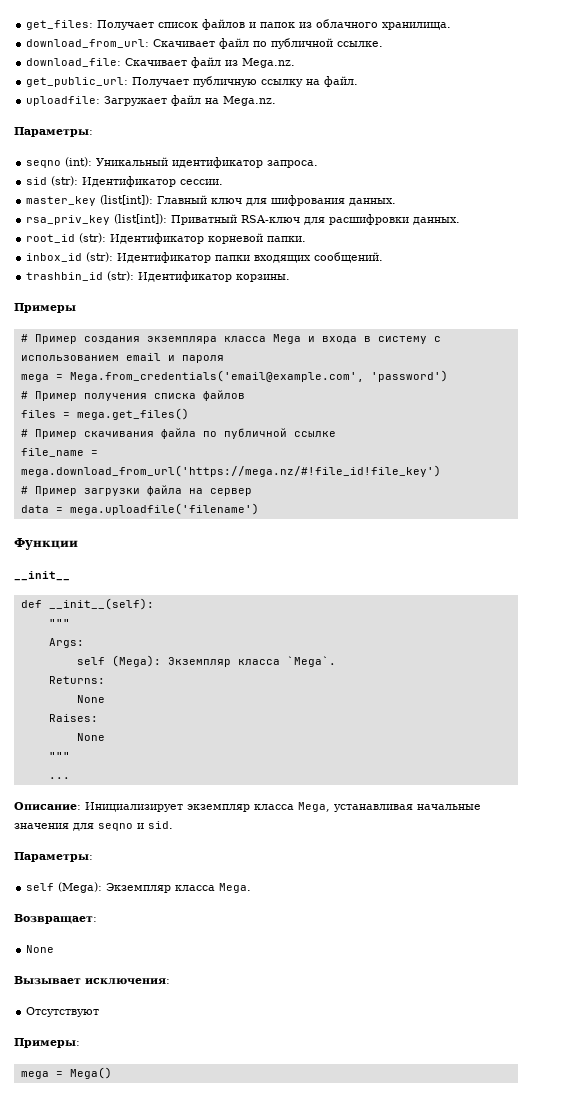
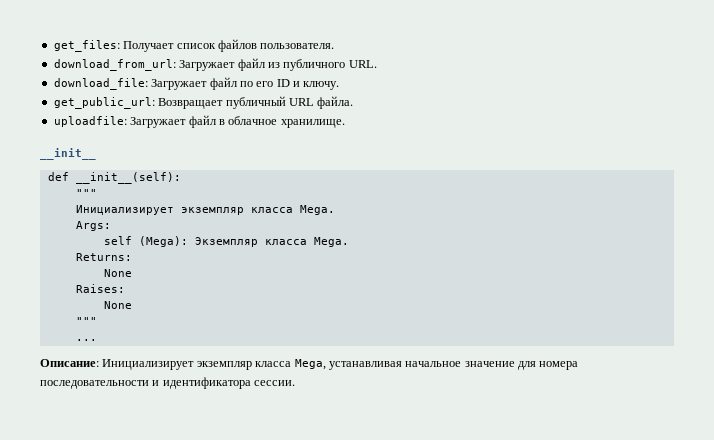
[249,19,452,30] [26,38,384,49] [26,57,296,68] [26,76,359,87] [26,95,277,106] [14,127,93,137] [26,157,319,168] [26,176,224,187] [26,195,397,206] [26,214,461,225] [26,233,307,244] [26,252,384,263] [26,271,291,282] [14,303,76,313] [20,334,441,344] [20,353,224,363] [20,370,448,382] [20,390,245,401] [20,408,189,420] [20,428,336,439] [20,448,98,457] [20,465,441,477] [20,485,252,496] [20,503,259,515] [14,538,78,550] и папок из облачного хранилища. // download_from_url: Скачивает файл по публичной ссылке. // download_file: Скачивает файл из Mega.nz. // get_public_url: Получает публичную ссылку на файл. // uploadfile: Загружает файл на Mega.nz. // Параметры: // seqno (int): Уникальный идентификатор запроса. // sid (str): Идентификатор сессии. // master_key (list[int]): Главный ключ для шифрования данных. // rsa_priv_key (list[int]): Приватный RSA-ключ для расшифровки данных. // root_id (str): Идентификатор корневой папки. // inbox_id (str): Идентификатор папки входящих сообщений. // trashbin_id (str): Идентификатор корзины. // Примеры // # Пример создания экземпляра класса Mega и входа в систему с использованием email и пароля // mega = Mega.from_credentials('email@example.com', 'password') // # Пример получения списка файлов // files = mega.get_files() // # Пример скачивания файла по публичной ссылке // file_name = mega.download_from_url('https://mega.nz/#!file_id!file_key') // # Пример загрузки файла на сервер // data = mega.uploadfile('filename') // Функции -> [260,43,335,49] [53,58,377,71] [53,77,340,90] [53,96,354,109] [53,115,345,128] пользователя. // download_from_url: Загружает файл из публичного URL. // download_file: Загружает файл по его ID и ключу. // get_public_url: Возвращает публичный URL файла. // uploadfile: Загружает файл в облачное хранилище.
(70, 623) none -> [75,205,335,215] // Инициализирует экземпляр класса Mega.
[286,656,336,667] `Mega`. -> [313,237,349,247] Mega.
[417,804,481,810] [14,821,173,831] [14,852,93,862] [26,882,252,893] [14,914,97,924] [26,945,55,953] [14,976,170,985] [26,1007,100,1017] [14,1038,80,1048] [20,1067,112,1079] начальные значения для seqno и sid. // Параметры: // self (Mega): Экземпляр класса Mega. // Возвращает: // None // Вызывает исключения: // Отсутствуют // Примеры: // mega = Mega() -> [405,361,579,370] [40,377,296,389] начальное значение для номера последовательности и идентификатора сессии.

